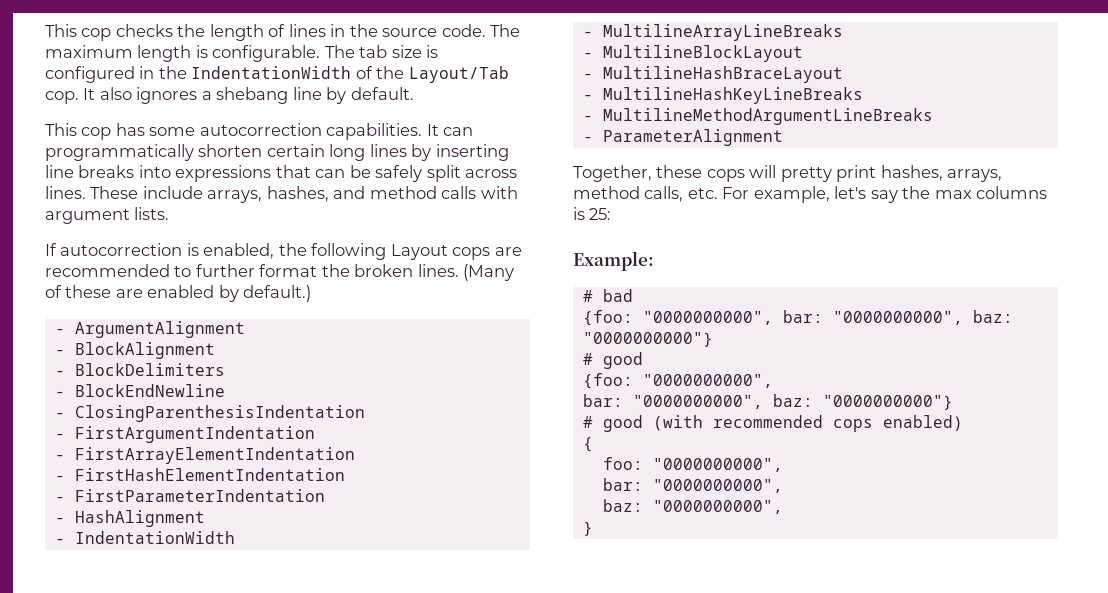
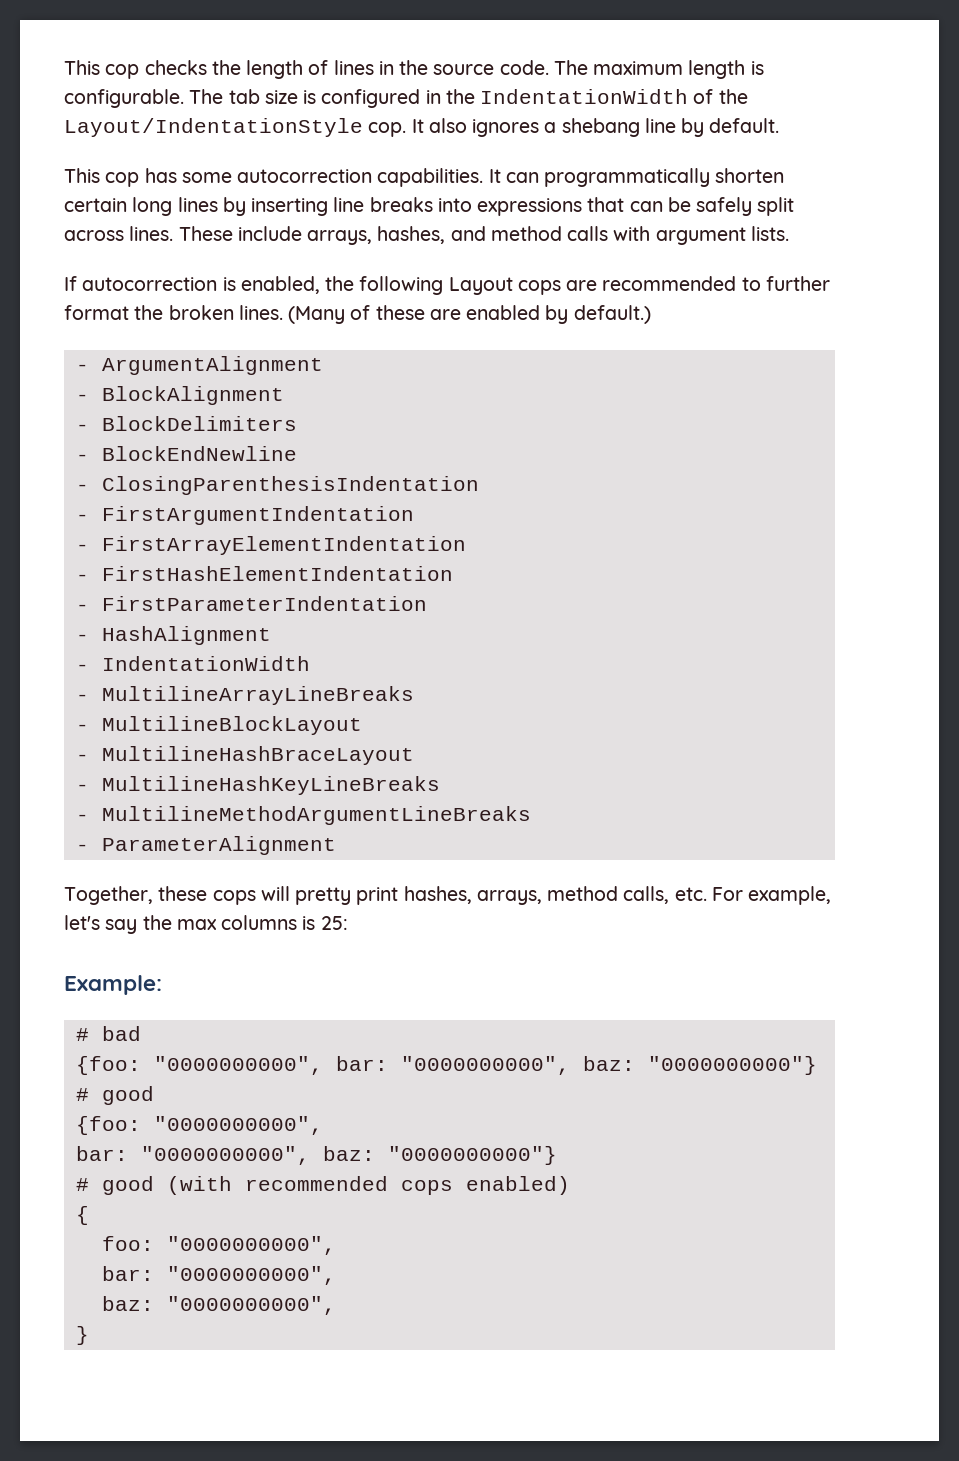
[408,66,509,83] Layout/Tab -> [64,118,363,137] Layout/IndentationStyle

